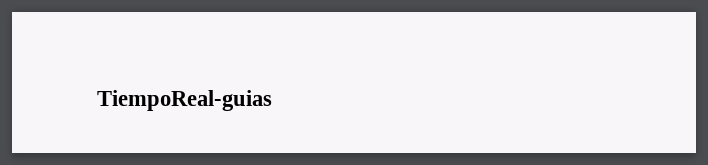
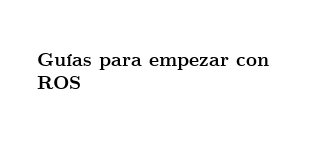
[97,90,272,111] TiempoReal-guias -> [37,53,269,70] [37,76,81,89] Guías para empezar con ROS

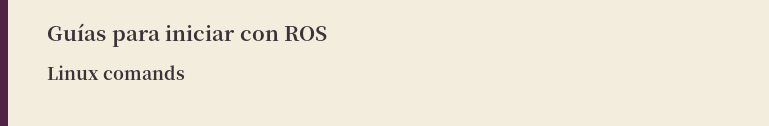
[149,57,229,70] empezar -> [165,25,236,41] iniciar
(81, 82) none -> [47,65,185,80] // Linux comands

